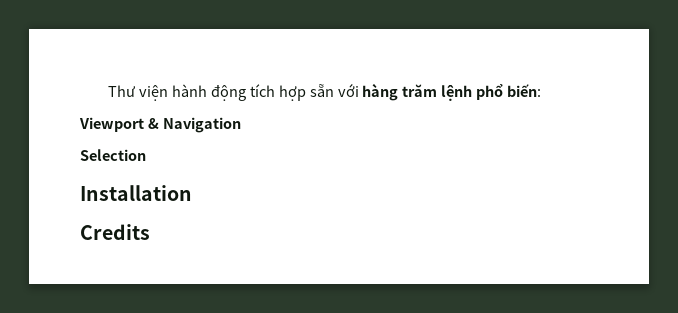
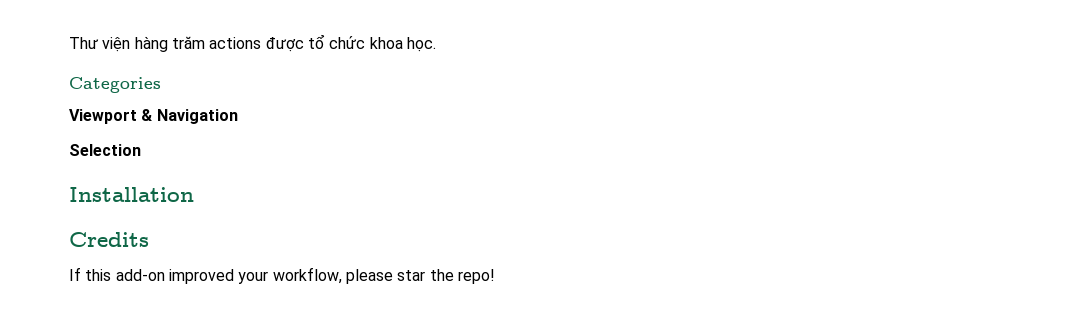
[171,83,542,101] hành động tích hợp sẵn với hàng trăm lệnh phổ biến: -> [134,34,436,52] [69,77,161,93] hàng trăm actions được tổ chức khoa học. // Categories
(150, 232) none -> [69,267,495,284] // If this add-on improved your workflow, please star the repo!

